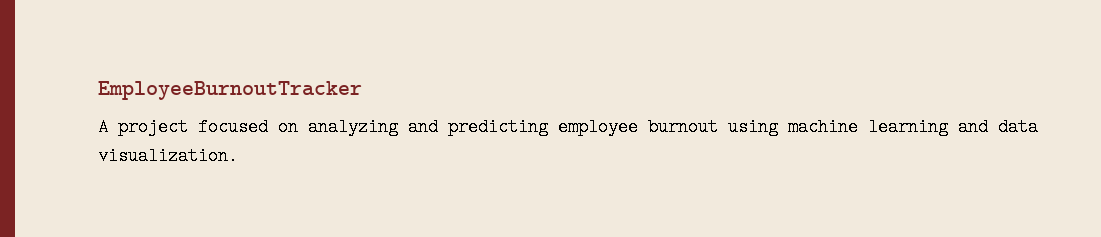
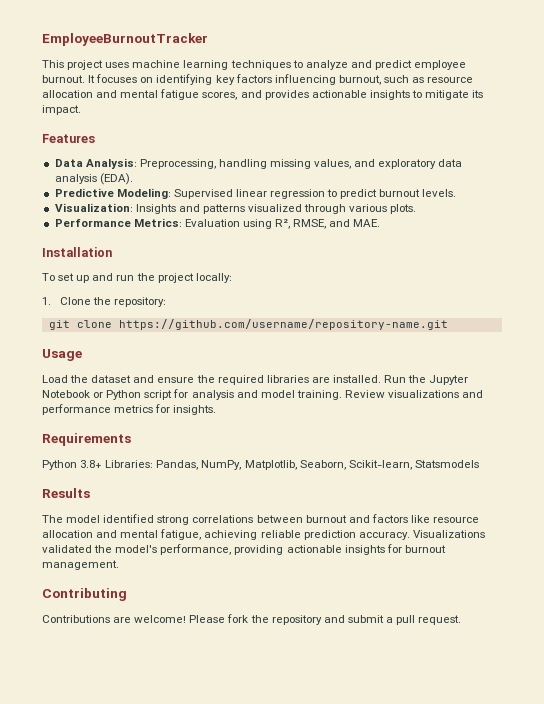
[98,118,1038,136] [98,147,238,165] A project focused on analyzing and predicting employee burnout using machine learning and data visualization. -> [42,60,467,70] [42,74,474,85] [42,89,484,100] [42,105,81,115] [42,134,95,143] [54,158,463,169] [54,173,133,185] [54,188,457,199] [54,203,417,214] [54,218,381,229] [42,247,112,257] [42,273,232,283] [42,297,166,307] [48,319,448,330] [42,349,82,361] [42,375,469,385] [42,389,484,400] [42,404,217,415] [42,433,131,446] [42,460,479,470] [42,488,90,498] [42,514,480,525] [42,529,485,540] [42,544,446,555] [42,560,119,570] [42,588,127,601] [42,614,462,625] This project uses machine learning techniques to analyze and predict employee burnout. It focuses on identifying key factors influencing burnout, such as resource allocation and mental fatigue scores, and provides actionable insights to mitigate its impact. // Features // Data Analysis: Preprocessing, handling missing values, and exploratory data analysis (EDA). // Predictive Modeling: Supervised linear regression to predict burnout levels. // Visualization: Insights and patterns visualized through various plots. // Performance Metrics: Evaluation using R², RMSE, and MAE. // Installation // To set up and run the project locally: // 1. Clone the repository: // git clone https://github.com/username/repository-name.git // Usage // Load the dataset and ensure the required libraries are installed. Run the Jupyter Notebook or Python script for analysis and model training. Review visualizations and performance metrics for insights. // Requirements // Python 3.8+ Libraries: Pandas, NumPy, Matplotlib, Seaborn, Scikit-learn, Statsmodels // Results // The model identified strong correlations between burnout and factors like resource allocation and mental fatigue, achieving reliable prediction accuracy. Visualizations validated the model's performance, providing actionable insights for burnout management. // Contributing // Contributions are welcome! Please fork the repository and submit a pull request.

